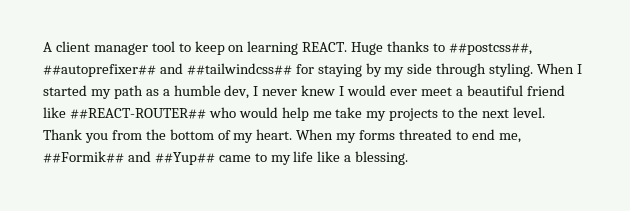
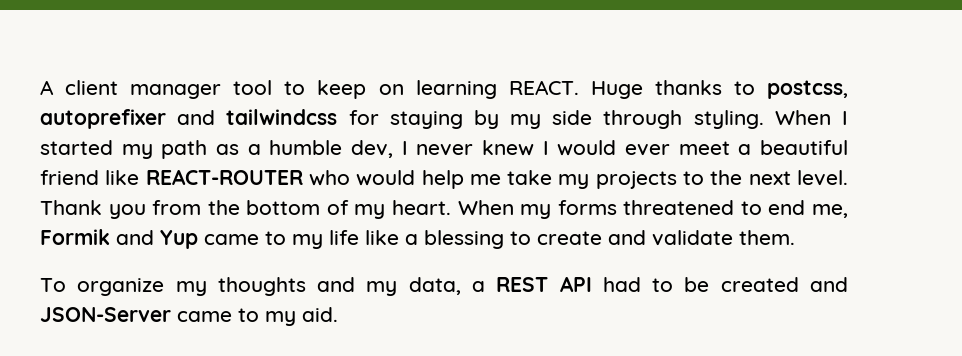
[448,43,532,55] [43,63,292,77] ##postcss##, ##autoprefixer## and ##tailwindcss## -> [767,80,849,99] [40,109,338,129] postcss, autoprefixer and tailwindcss
[69,108,206,119] ##REACT-ROUTER## -> [145,169,303,185] REACT-ROUTER
[399,129,453,140] threated -> [623,200,735,215] threatened
[43,151,215,165] ##Formik## and ##Yup## -> [40,229,198,249] Formik and Yup
[355,151,409,165] blessing. -> [424,230,795,249] [40,276,849,296] [40,307,338,326] blessing to create and validate them. // To organize my thoughts and my data, a REST API had to be created and JSON-Server came to my aid.

